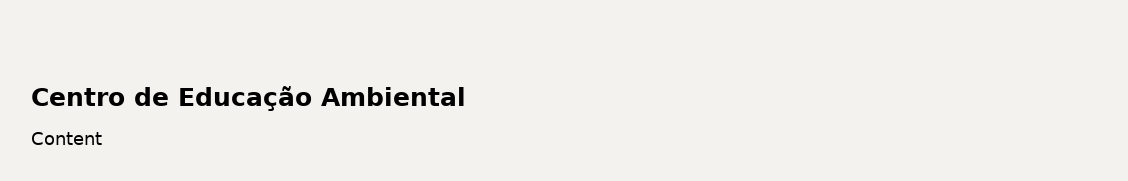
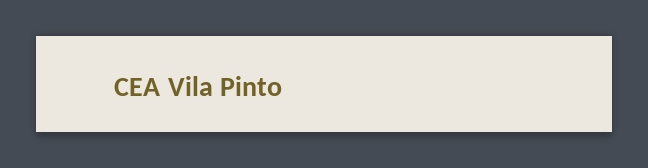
[31,86,466,111] [31,132,102,145] Centro de Educação Ambiental // Content -> [114,76,283,96] CEA Vila Pinto

